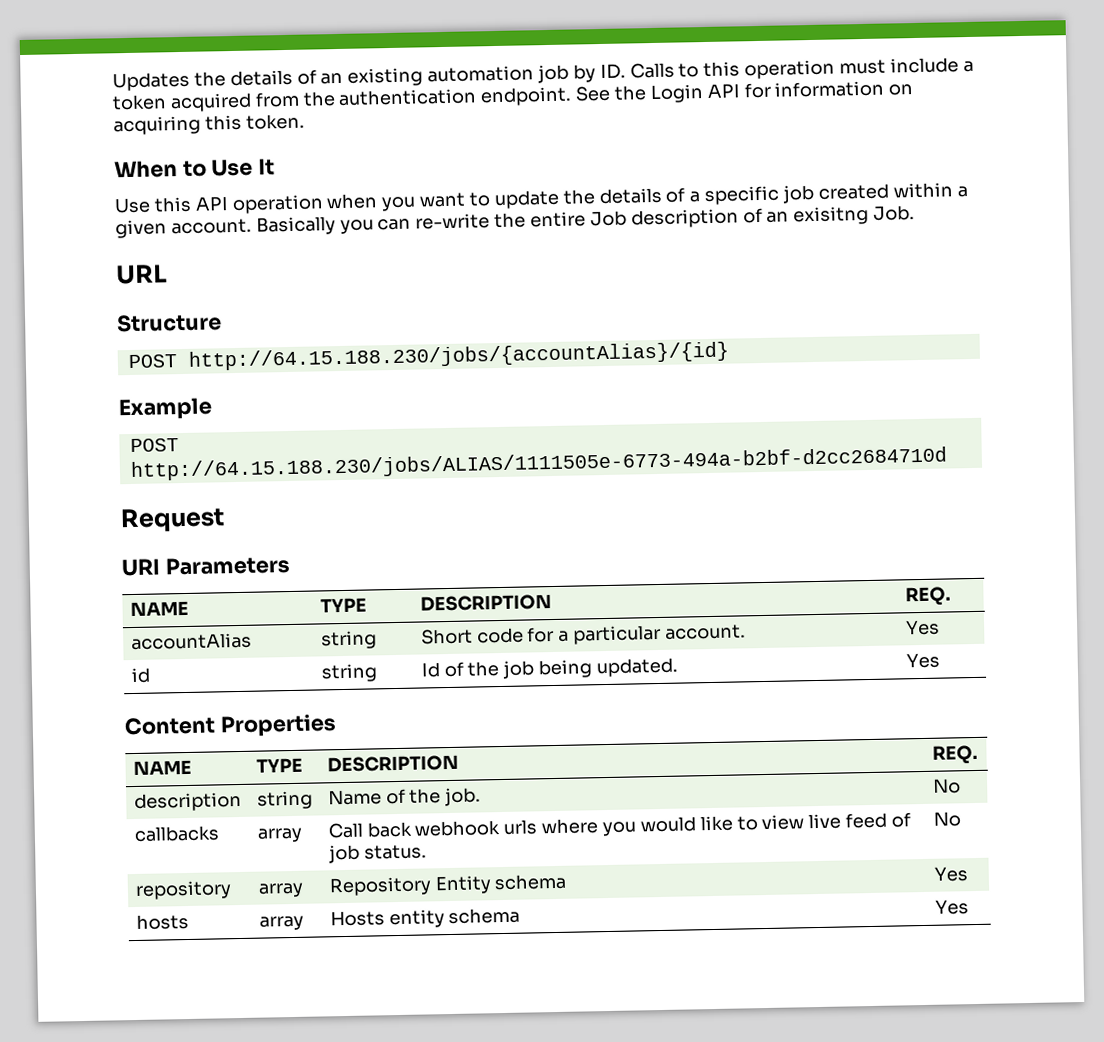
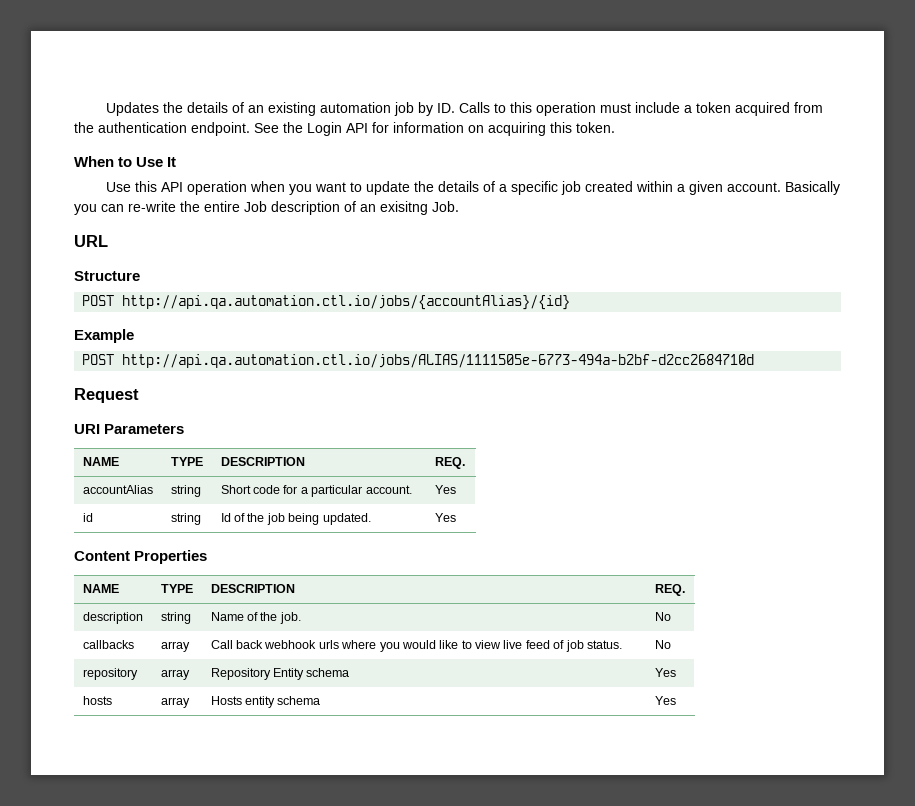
[187,341,729,371] http://64.15.188.230/jobs/{accountAlias}/{id} -> [122,295,571,310] http://api.qa.automation.ctl.io/jobs/{accountAlias}/{id}
[129,446,948,482] http://64.15.188.230/jobs/ALIAS/1111505e-6773-494a-b2bf-d2cc2684710d -> [122,354,755,368] http://api.qa.automation.ctl.io/jobs/ALIAS/1111505e-6773-494a-b2bf-d2cc2684710d

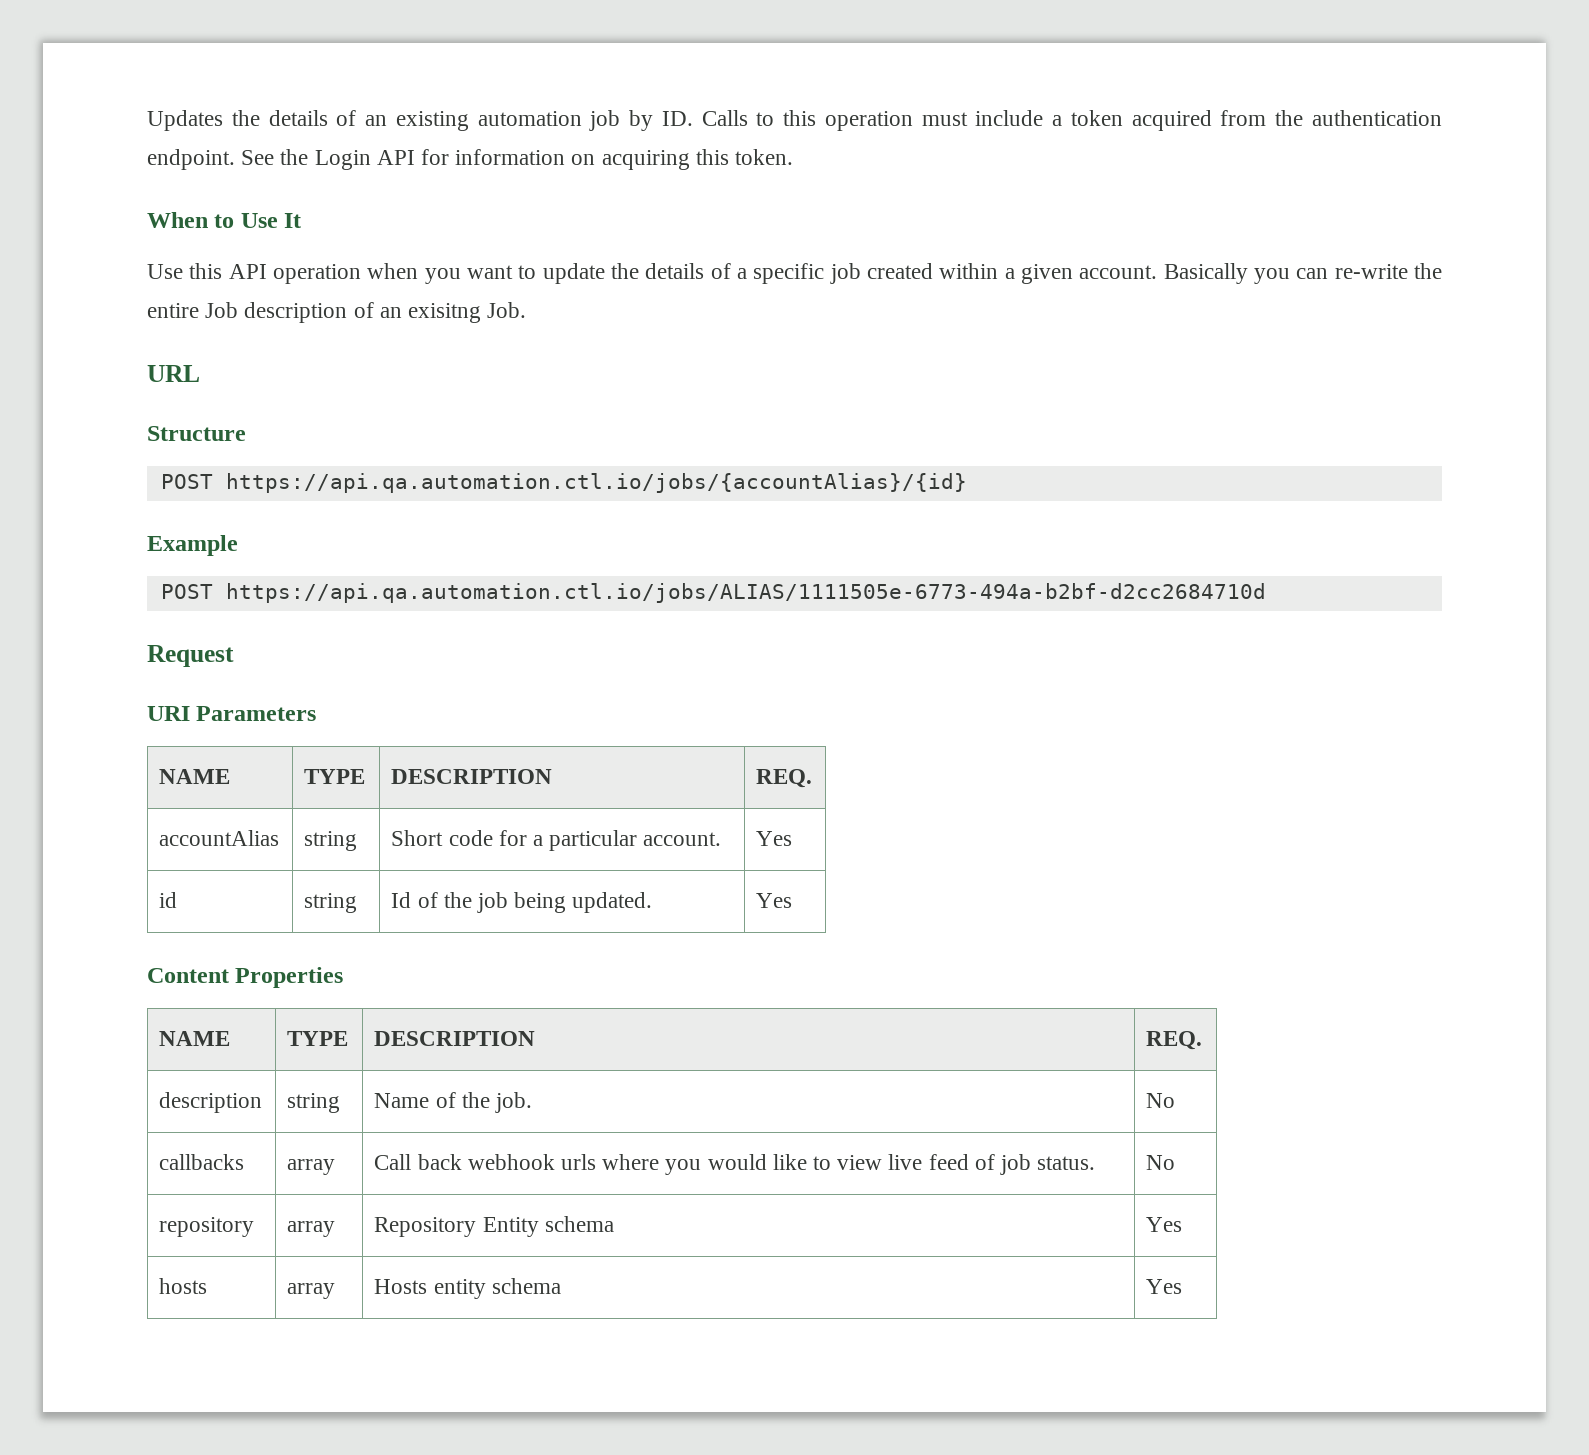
[122,295,571,310] http://api.qa.automation.ctl.io/jobs/{accountAlias}/{id} -> [225,473,967,493] https://api.qa.automation.ctl.io/jobs/{accountAlias}/{id}
[122,354,755,368] http://api.qa.automation.ctl.io/jobs/ALIAS/1111505e-6773-494a-b2bf-d2cc2684710d -> [225,583,1266,603] https://api.qa.automation.ctl.io/jobs/ALIAS/1111505e-6773-494a-b2bf-d2cc2684710d

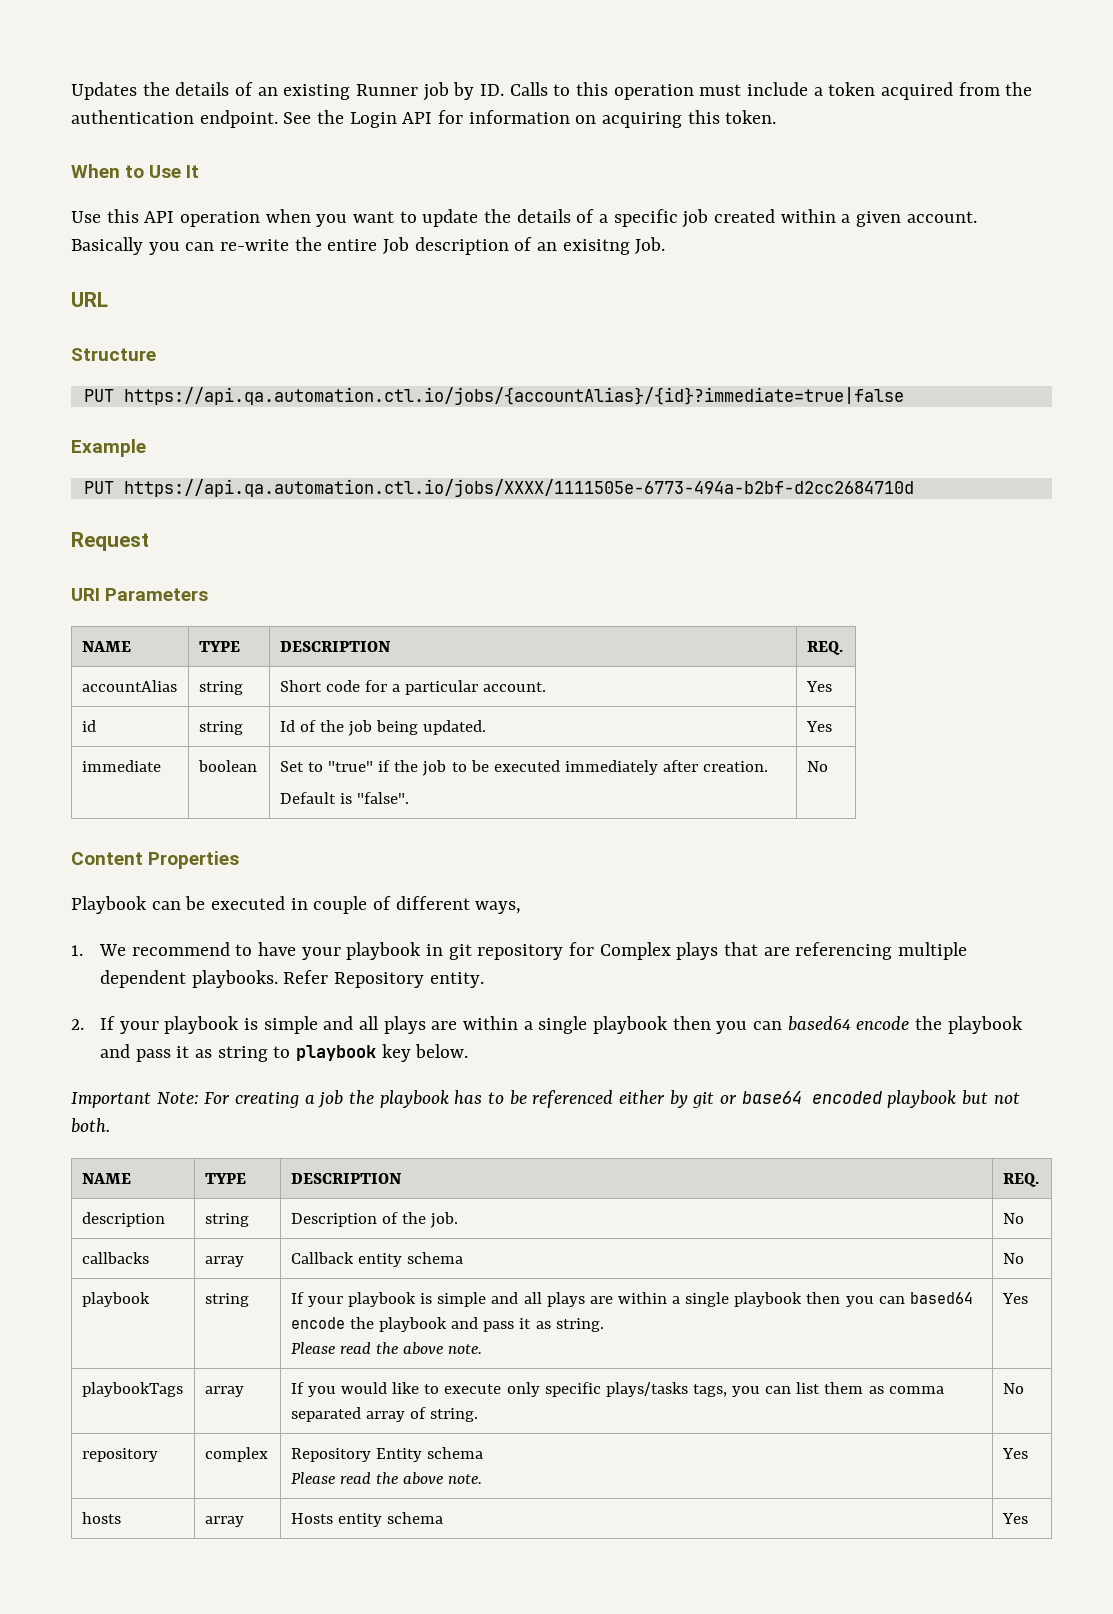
[477,111,582,126] automation -> [356,84,419,96] Runner
[160,473,967,493] POST https://api.qa.automation.ctl.io/jobs/{accountAlias}/{id} -> [83,387,904,405] PUT https://api.qa.automation.ctl.io/jobs/{accountAlias}/{id}?immediate=true|false
[160,583,1266,603] POST https://api.qa.automation.ctl.io/jobs/ALIAS/1111505e-6773-494a-b2bf-d2cc2684710d -> [83,479,914,497] PUT https://api.qa.automation.ctl.io/jobs/XXXX/1111505e-6773-494a-b2bf-d2cc2684710d
[147,967,344,988] // Content Properties -> [81,760,161,772] [197,760,257,772] [279,760,769,776] [279,792,410,804] [806,761,828,772] [71,851,240,869] [71,896,522,914] [71,942,968,960] [100,970,484,988] [71,1016,1023,1034] [100,1044,469,1062] [71,1090,1020,1108] [71,1118,110,1133] // immediate | boolean | Set to "true" if the job to be executed immediately after creation. // Default is "false". | No // Content Properties // Playbook can be executed in couple of different ways, // 1. We recommend to have your playbook in git repository for Complex plays that are referencing multiple dependent playbooks. Refer Repository entity. // 2. If your playbook is simple and all plays are within a single playbook then you can based64 encode the playbook and pass it as string to playbook key below. // Important Note: For creating a job the playbook has to be referenced either by git or base64 encoded playbook but not both.
[374,1093,430,1108] Name -> [290,1213,377,1227] Description
[374,1154,1096,1175] Call back webhook urls where you would like to view live feed of job status. -> [290,1252,464,1267] [1002,1253,1024,1264] [81,1292,150,1307] [204,1293,249,1307] [290,1292,973,1307] [290,1317,604,1332] [290,1342,483,1355] [1001,1293,1028,1304] [81,1382,183,1397] [204,1386,244,1397] [290,1382,944,1397] [290,1407,479,1422] Callback entity schema | No // playbook | string | If your playbook is simple and all plays are within a single playbook then you can based64 encode the playbook and pass it as string. // Please read the above note. | Yes // playbookTags | array | If you would like to execute only specific plays/tasks tags, you can list them as comma separated array of string.
[287,1221,336,1237] array -> [204,1447,268,1462] complex
(614, 1224) none -> [290,1472,483,1485] // Please read the above note.

